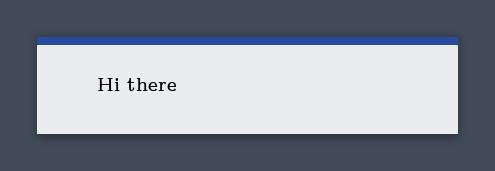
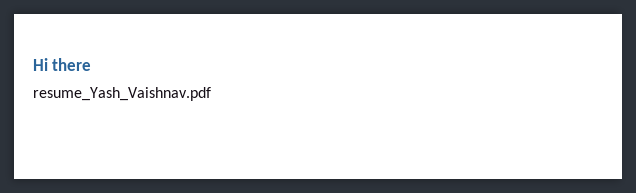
(177, 84) none -> [33,87,211,101] // resume_Yash_Vaishnav.pdf

